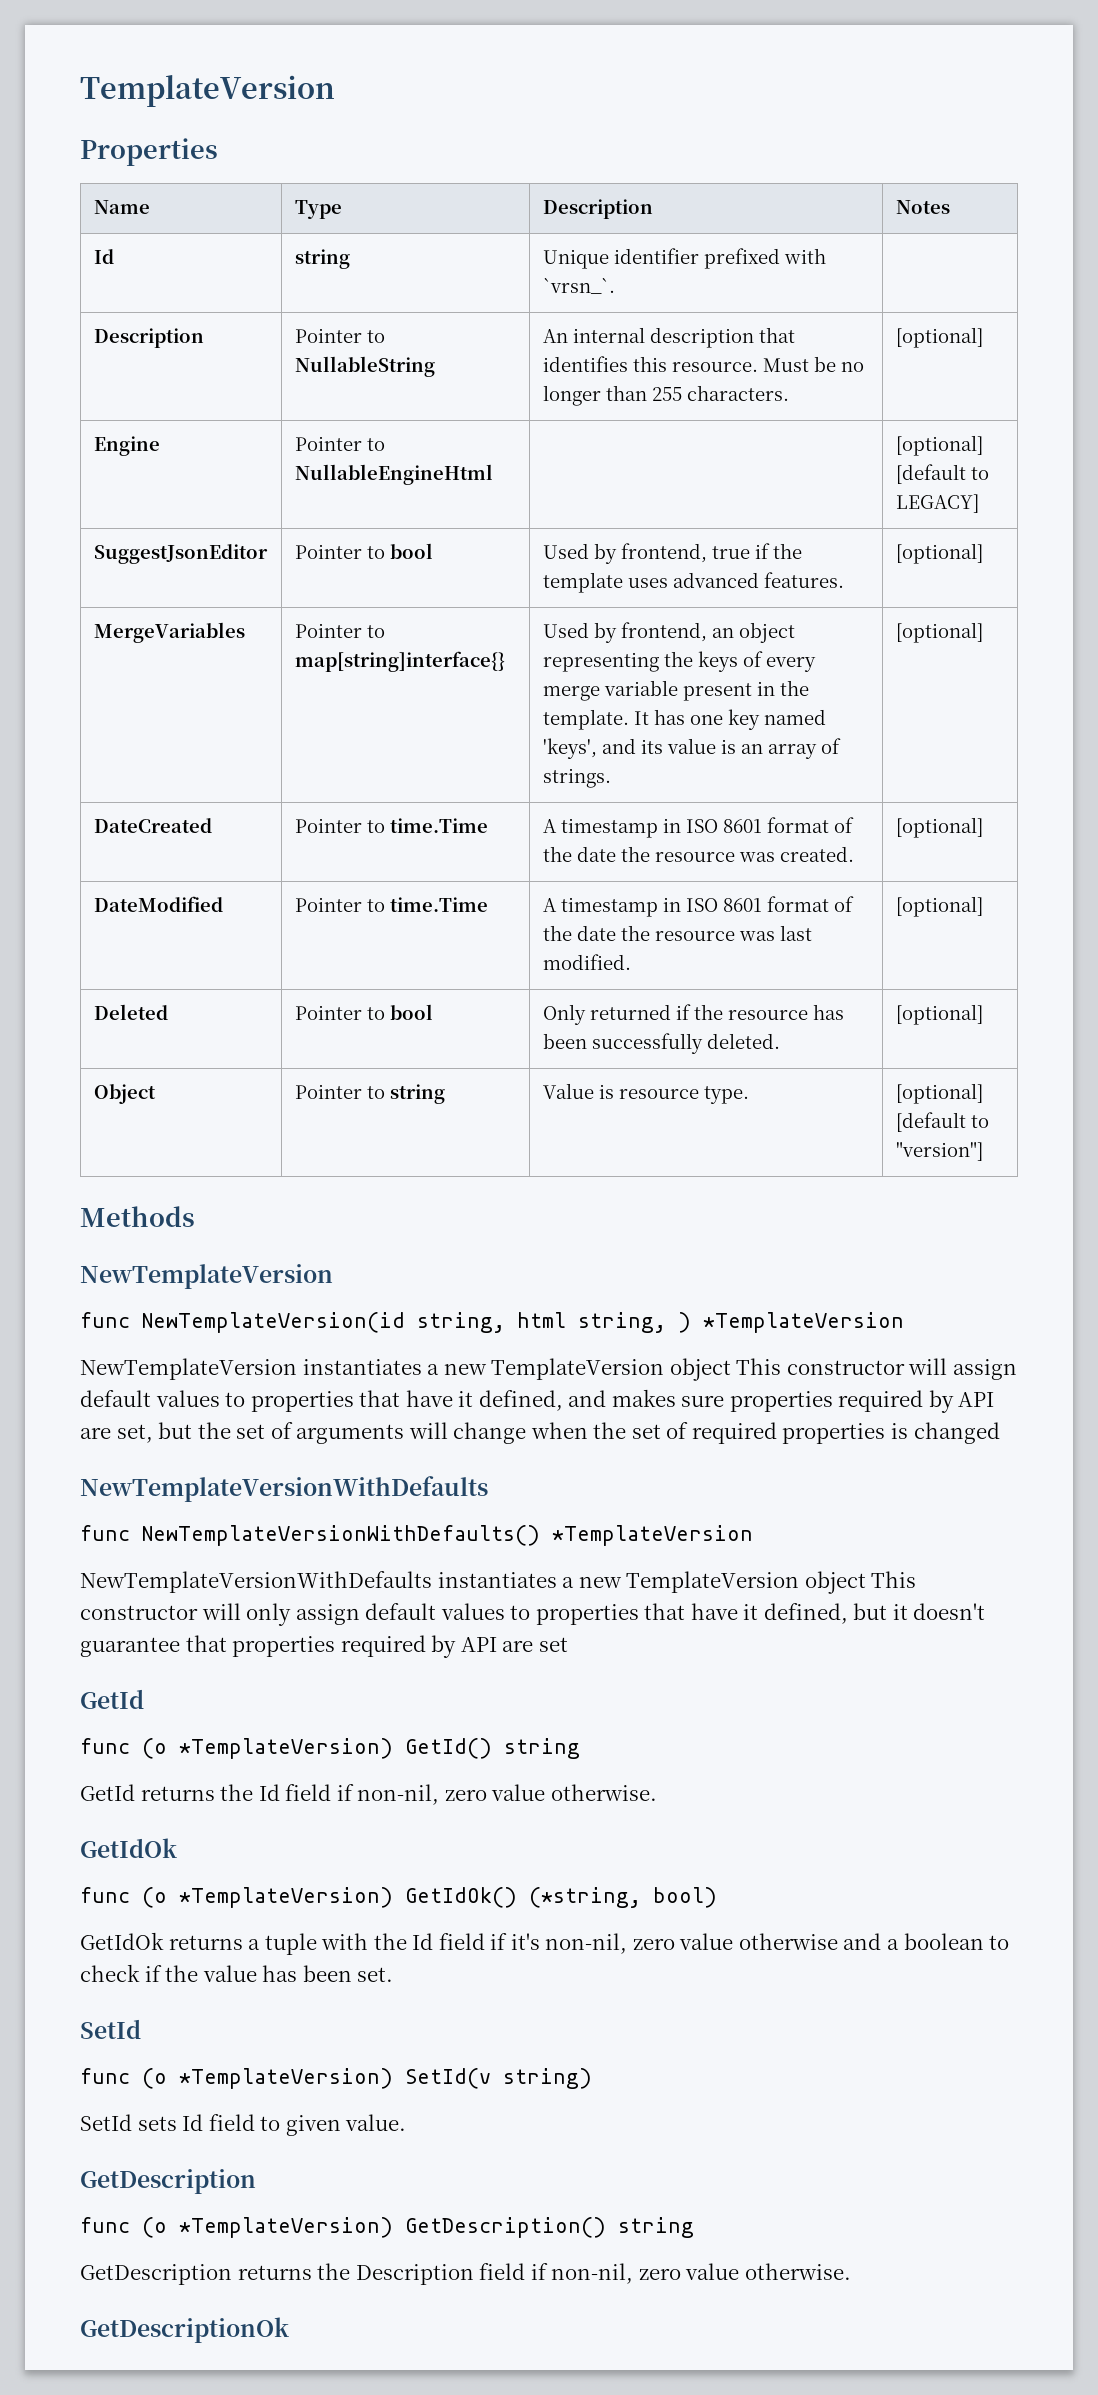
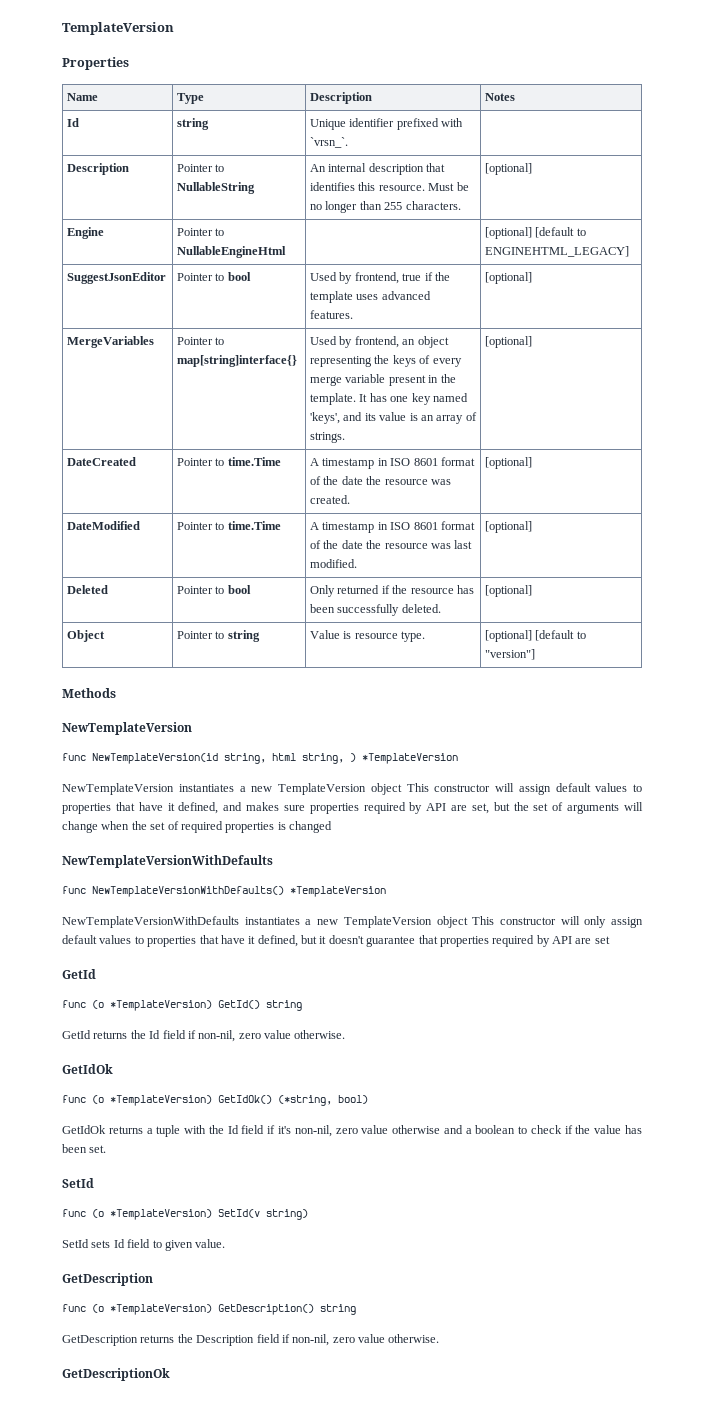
[895,494,979,513] LEGACY] -> [485,246,630,257] ENGINEHTML_LEGACY]

